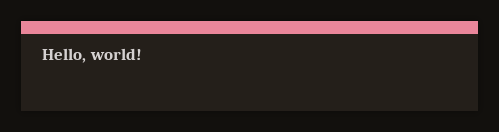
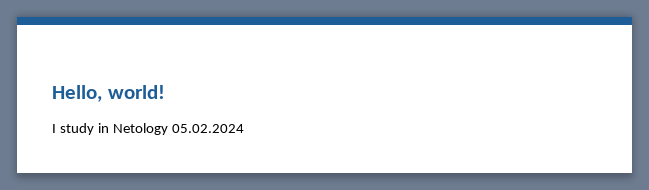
(142, 54) none -> [52,123,244,135] // I study in Netology 05.02.2024

